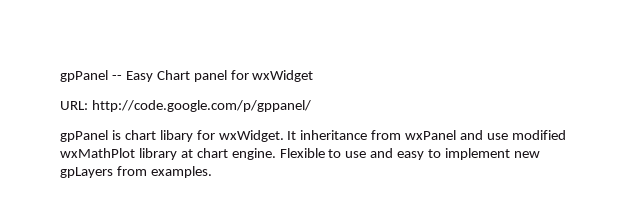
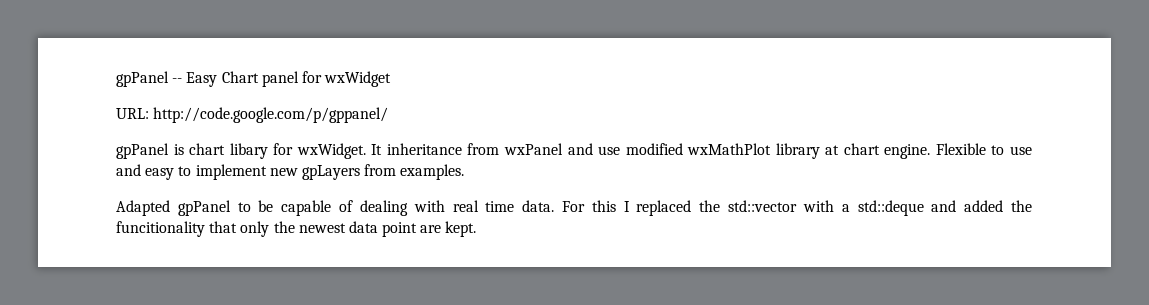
(212, 172) none -> [116,200,1033,216] [116,221,477,237] // Adapted gpPanel to be capable of dealing with real time data. For this I replaced the std::vector with a std::deque and added the funcitionality that only the newest data point are kept.

